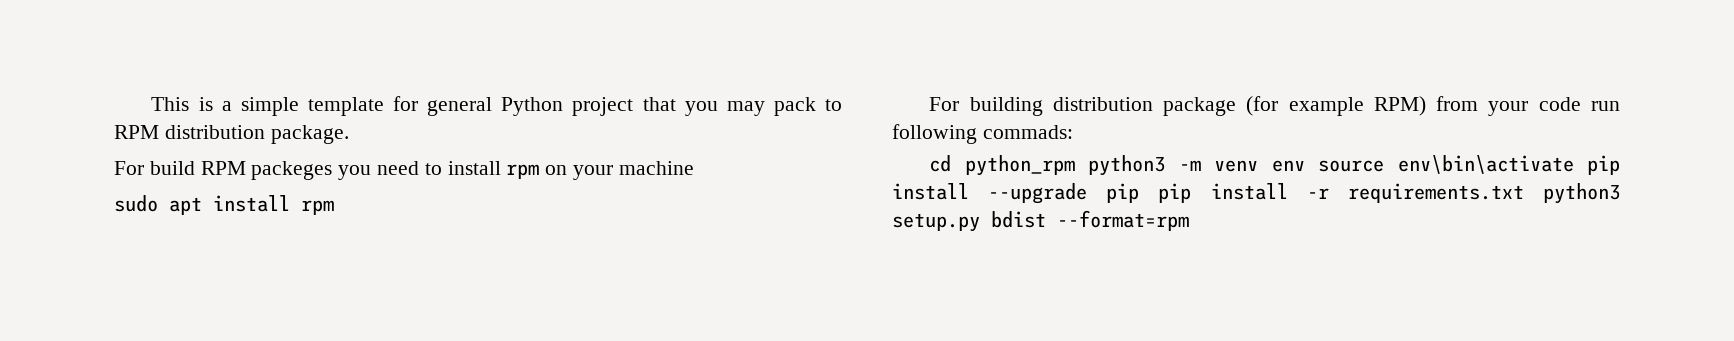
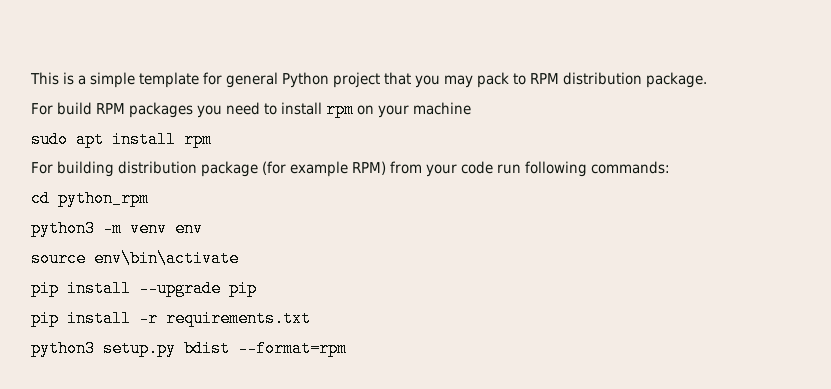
[251,161,333,180] packeges -> [129,102,193,118] packages
[982,125,1073,139] commads: -> [591,161,670,174] commands:
(1075, 165) none -> (149, 198) //
(1305, 166) none -> (203, 228) //
(1574, 164) none -> (239, 258) //
(1140, 193) none -> (257, 288) //
(1524, 193) none -> (311, 318) //

